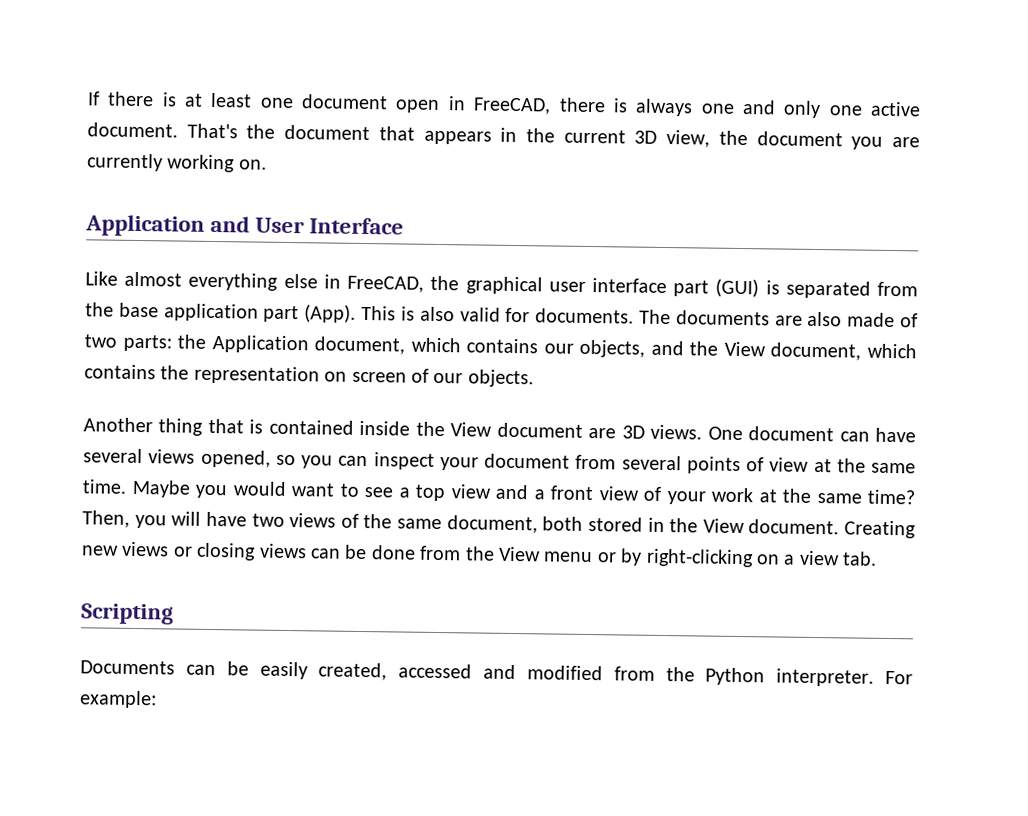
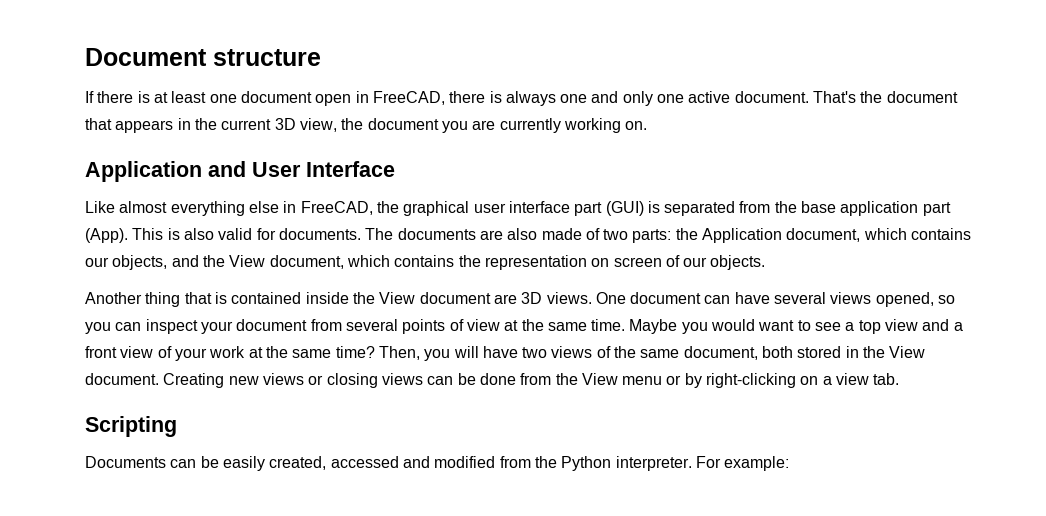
(87, 98) none -> [85,48,321,66] Document structure //

